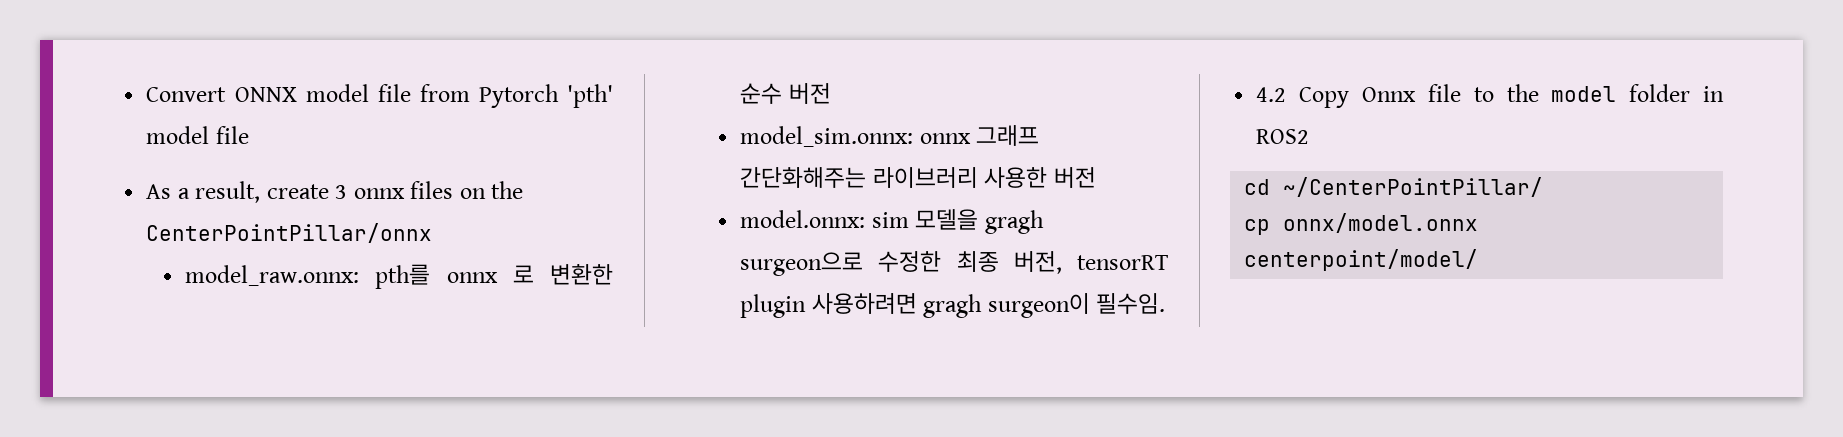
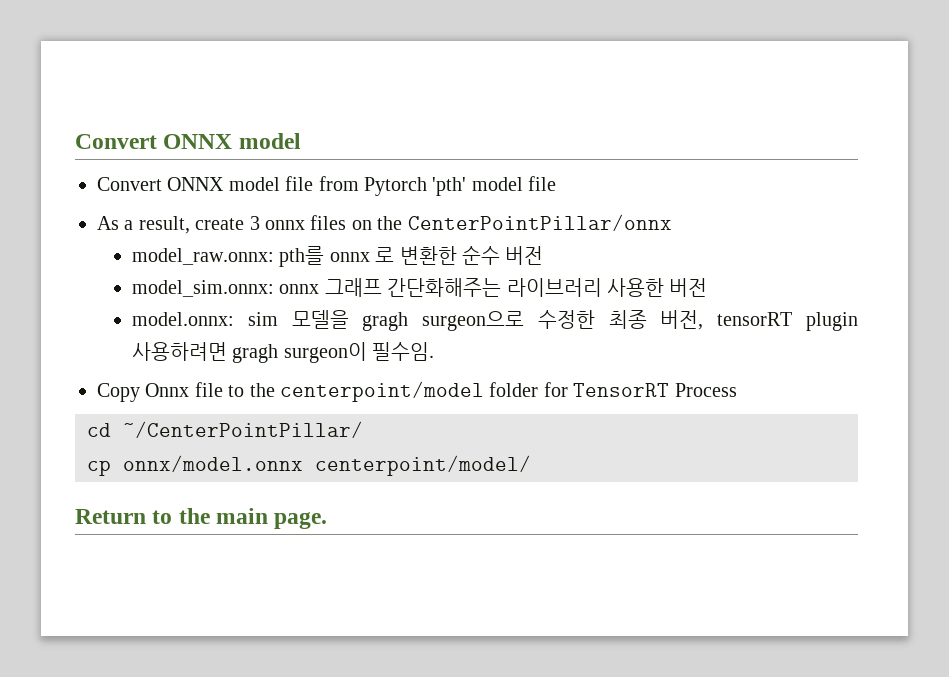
[146,84,369,102] Convert ONNX model -> [75,133,301,149] [97,177,280,191] Convert ONNX model // Convert ONNX model
[1256,87,1287,102] 4.2 -> (435, 351) none
[1551,84,1724,102] [1256,129,1310,144] model folder in ROS2 -> [280,381,737,402] centerpoint/model folder for TensorRT Process
(1479, 260) none -> [75,508,328,529] // Return to the main page.

